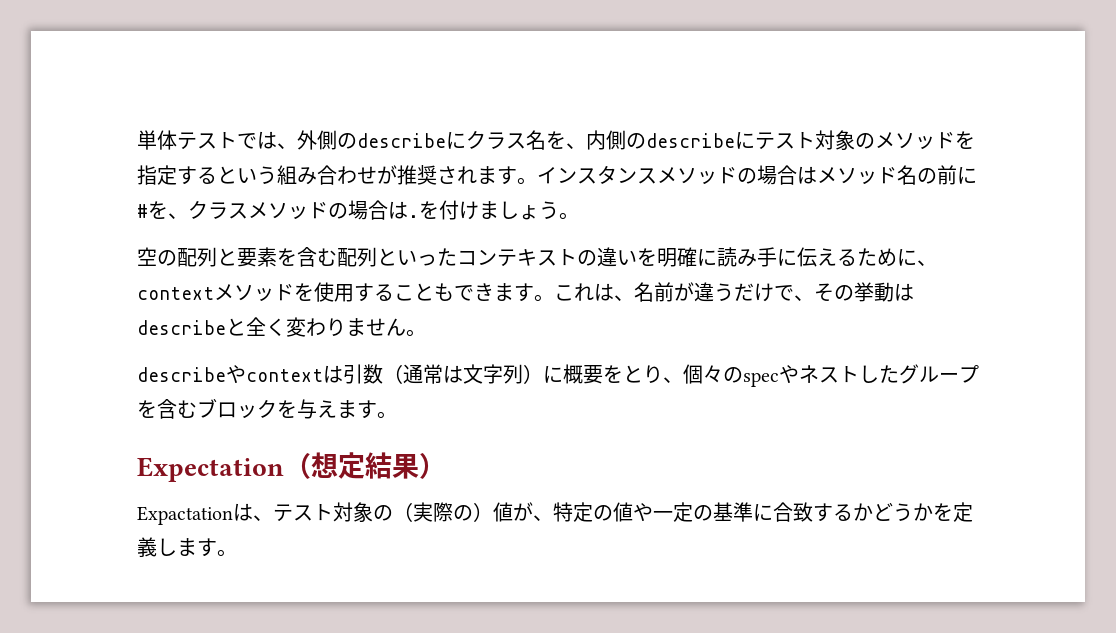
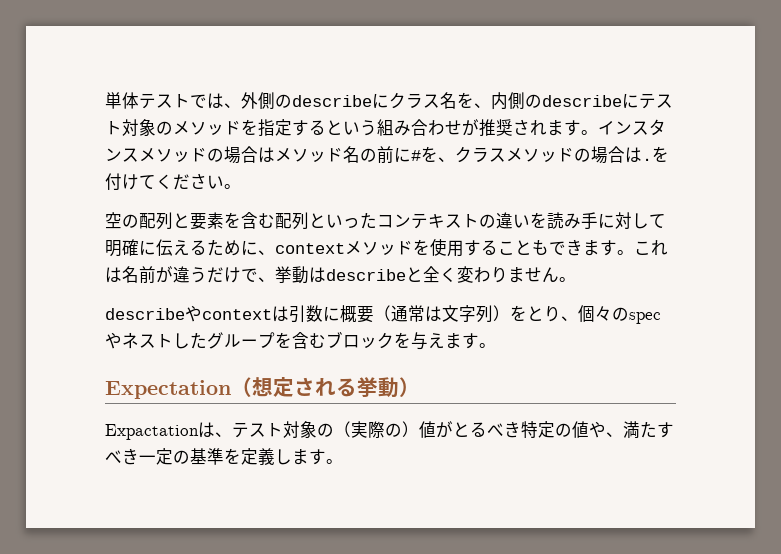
[479,201,559,220] ましょう -> [139,173,224,190] てください
[657,247,717,267] 明確に -> (547, 220) none
(797, 257) none -> [615,212,666,229] [105,239,156,257] 対して明確に
[614,295,634,301] 、 -> (122, 275) none
[814,283,854,302] その -> (275, 279) none
(383, 374) none -> [323,305,374,323] に概要
[543,364,603,384] に概要 -> (510, 313) none
[365,452,419,479] 結果 -> [294,377,399,398] される挙動
[533,515,553,521] 、 -> [453,421,521,438] とるべき
[653,502,933,522] 一定の基準に合致するかどうか -> [606,421,674,439] [105,448,224,465] 、満たすべき一定の基準

